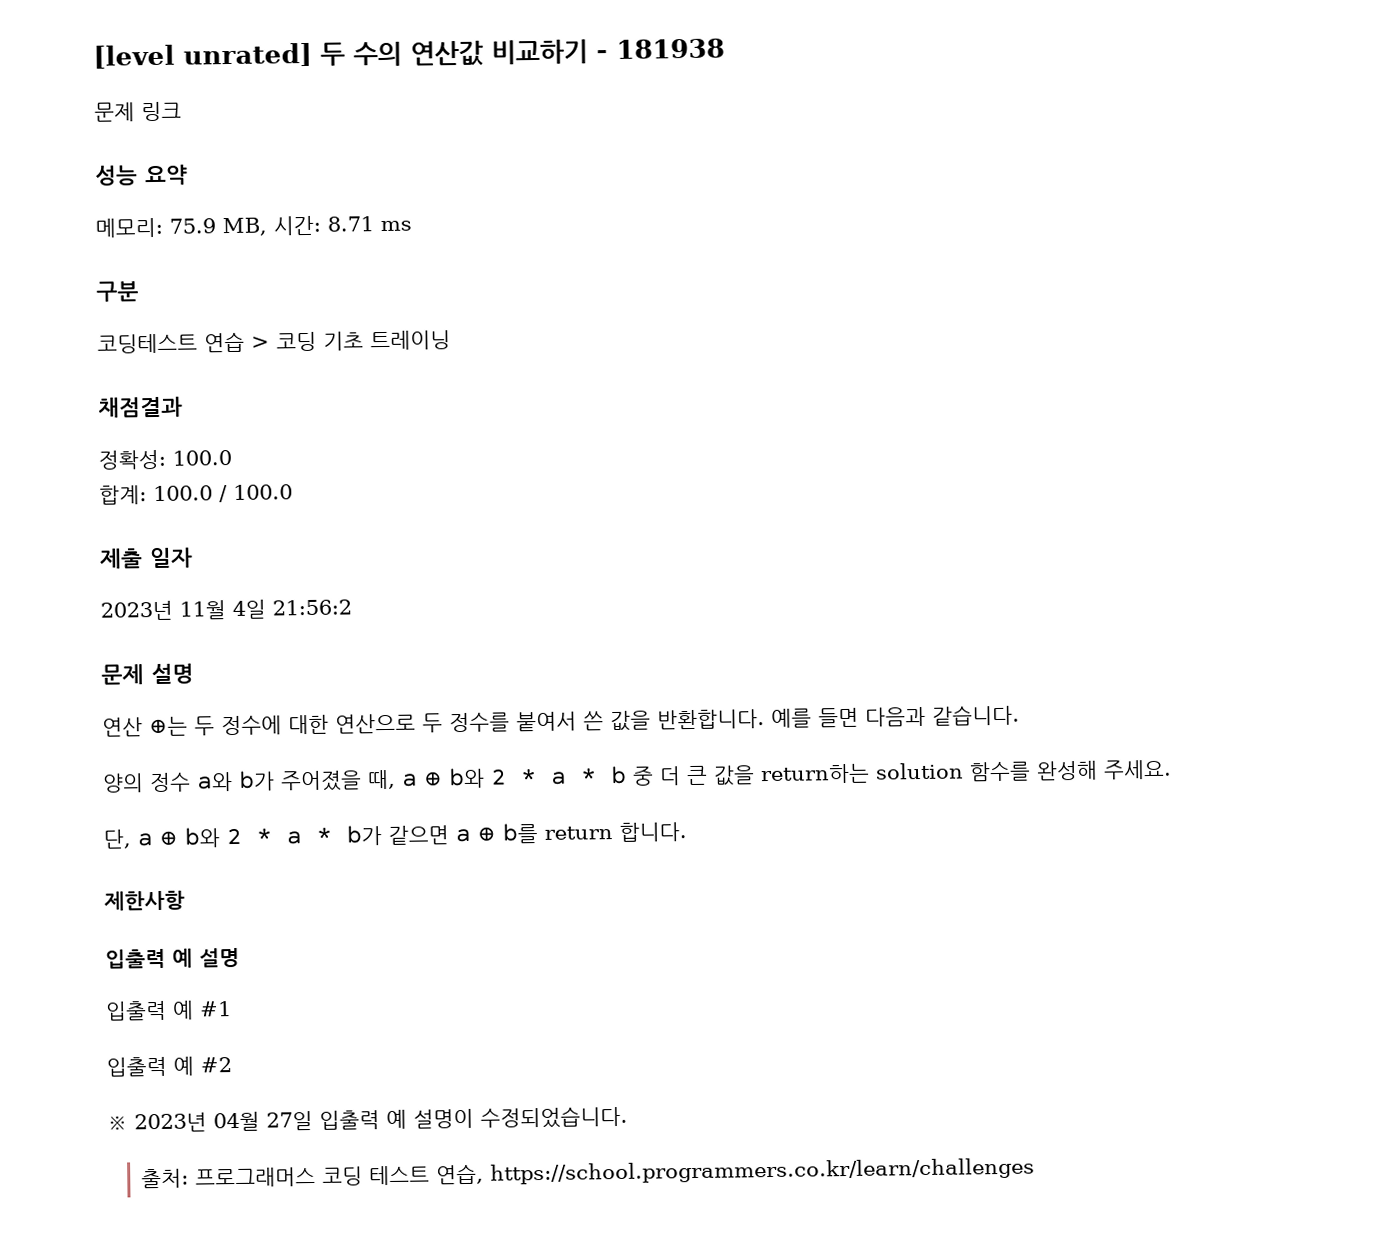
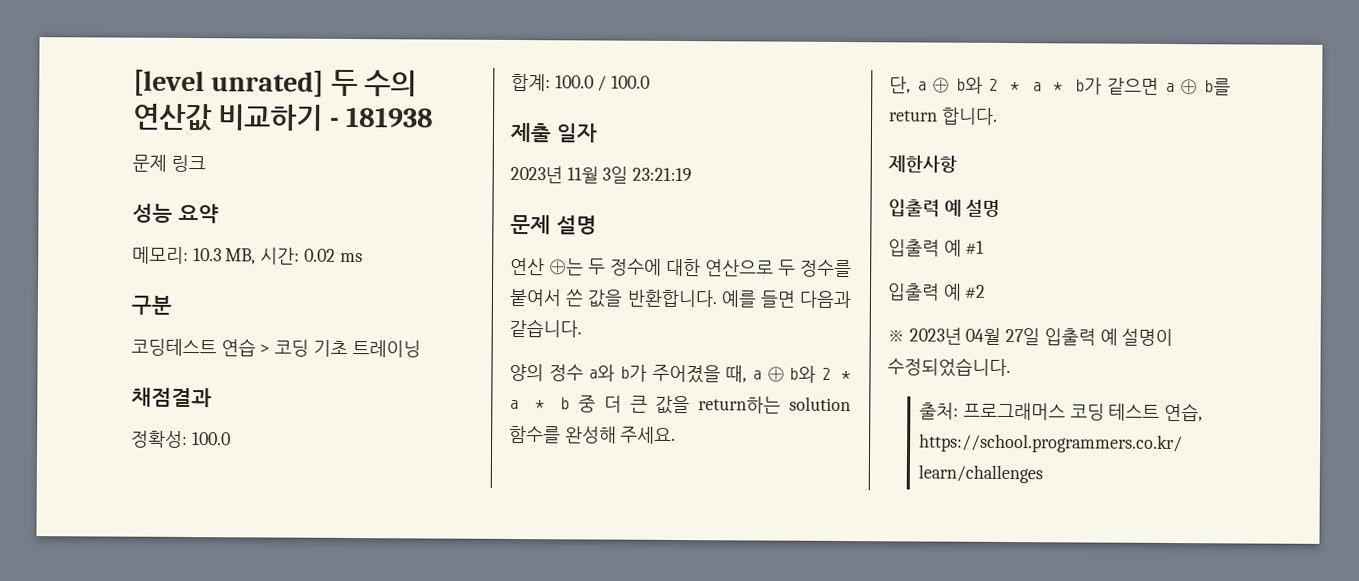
[169,218,216,234] 75.9 -> [192,248,222,262] 10.3
[327,216,374,232] 8.71 -> [303,248,336,262] 0.02
[232,599,352,619] 4일 21:56:2 -> [602,166,693,184] 3일 23:21:19

